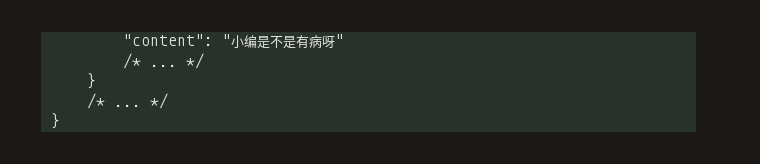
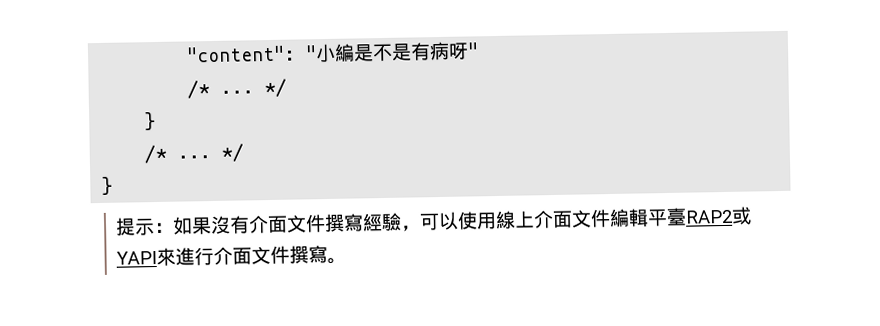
[244,35,258,48] 编 -> [334,43,356,62] 編
(61, 121) none -> [115,206,753,236] [116,244,348,267] // 提示：如果沒有介面文件撰寫經驗，可以使用線上介面文件編輯平臺RAP2或YAPI來進行介面文件撰寫。

